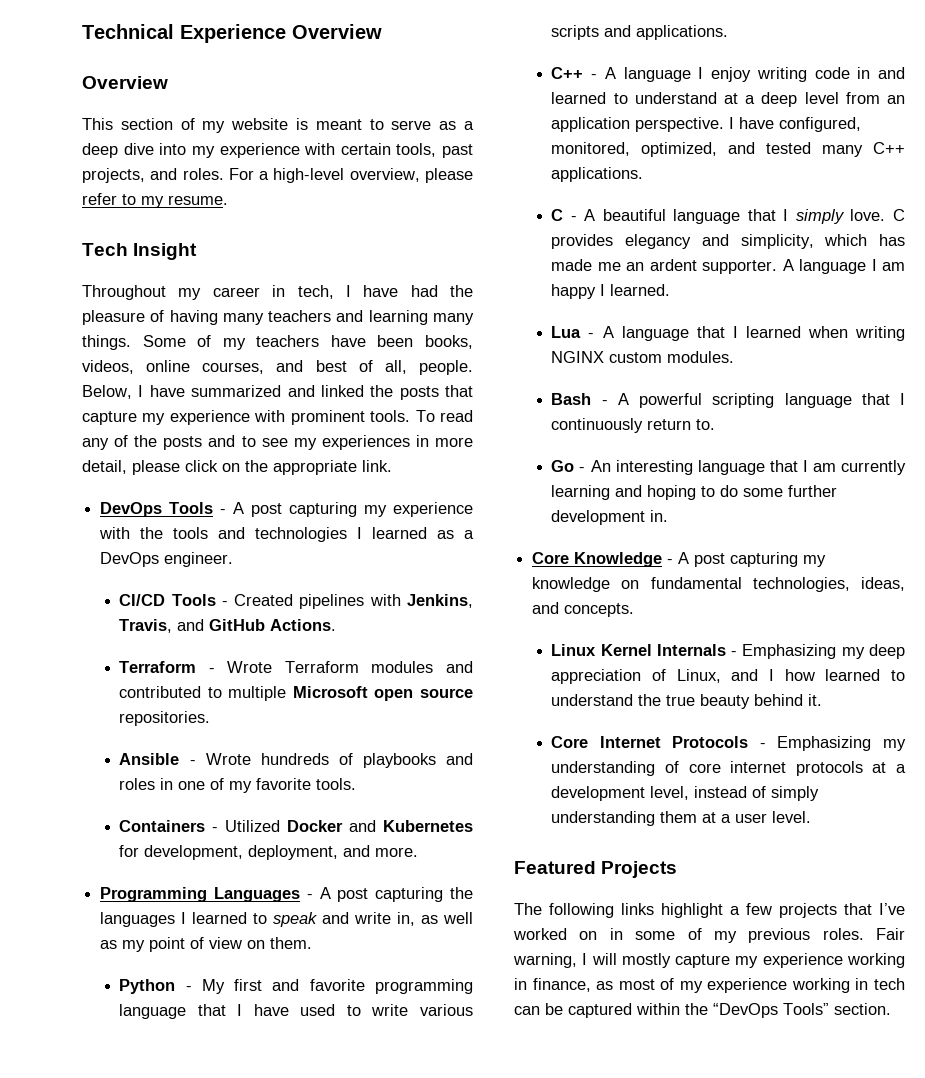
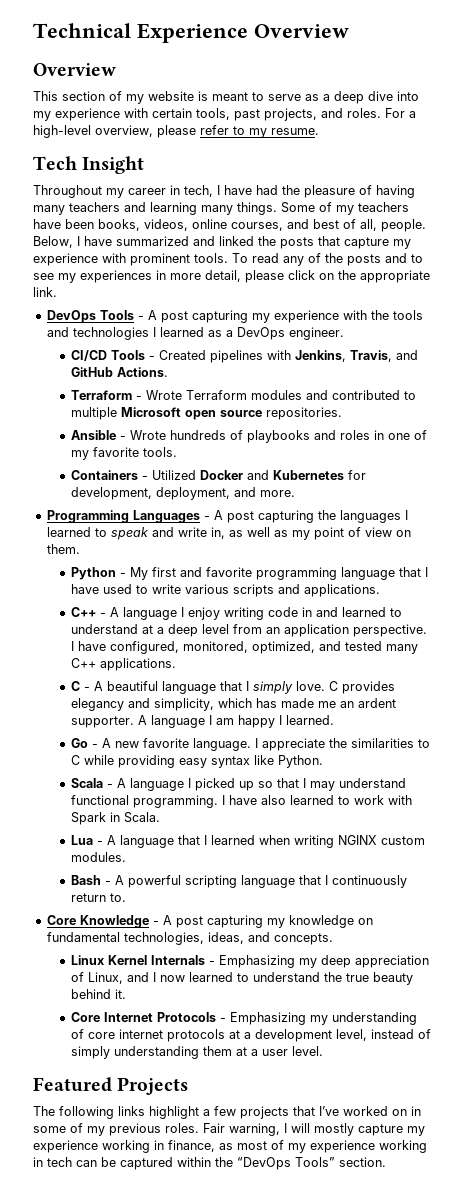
(671, 290) none -> [71,738,431,751] [71,755,324,768] [71,778,407,791] [71,795,413,808] [71,812,161,825] // Go - A new favorite language. I appreciate the similarities to C while providing easy syntax like Python. // Scala - A language I picked up so that I may understand functional programming. I have also learned to work with Spark in Scala.
[551,460,906,475] [551,485,838,500] [551,510,669,525] // Go - An interesting language that I am currently learning and hoping to do some further development in. -> (127, 897) none
[784,669,815,681] how -> [160,975,186,982] now

